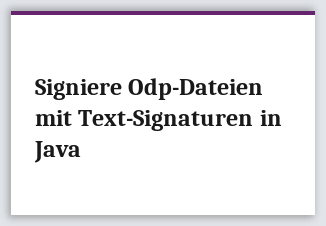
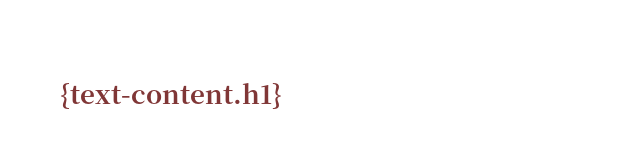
[35,78,264,100] [35,110,282,131] [34,141,81,163] Signiere Odp-Dateien mit Text-Signaturen in Java -> [60,83,282,109] {text-content.h1}

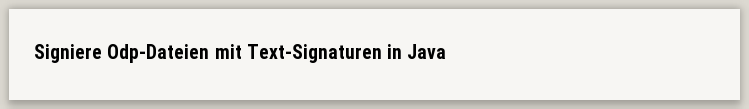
[60,83,282,109] {text-content.h1} -> [34,44,447,63] Signiere Odp-Dateien mit Text-Signaturen in Java

